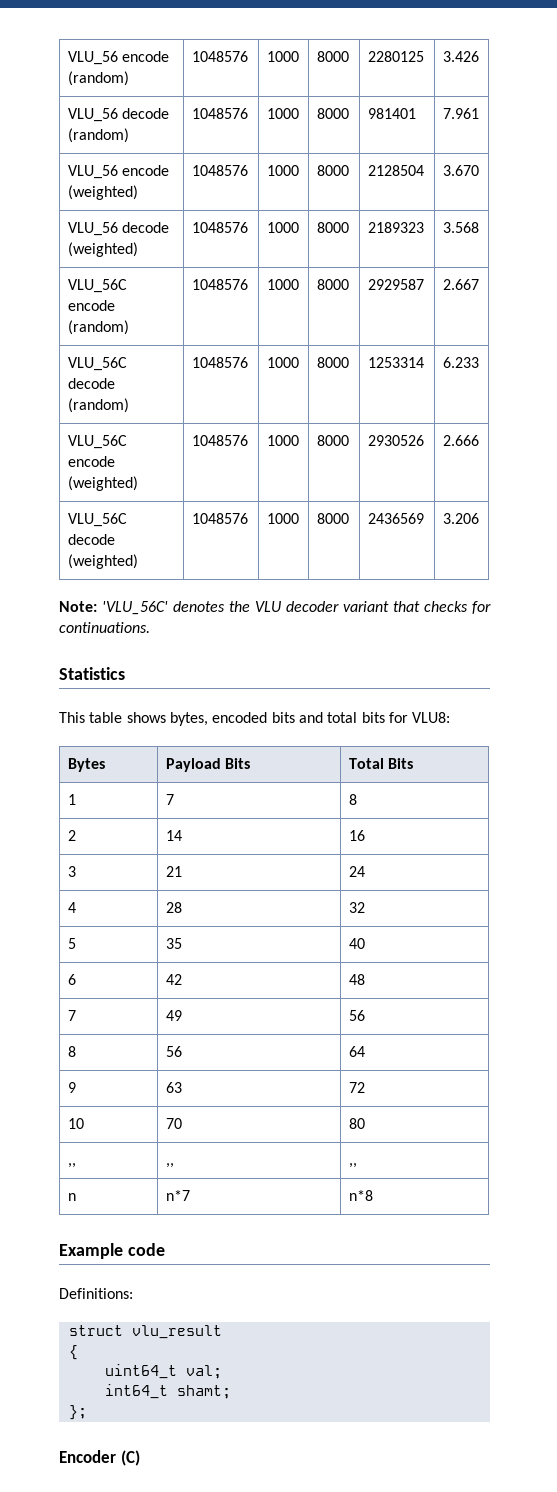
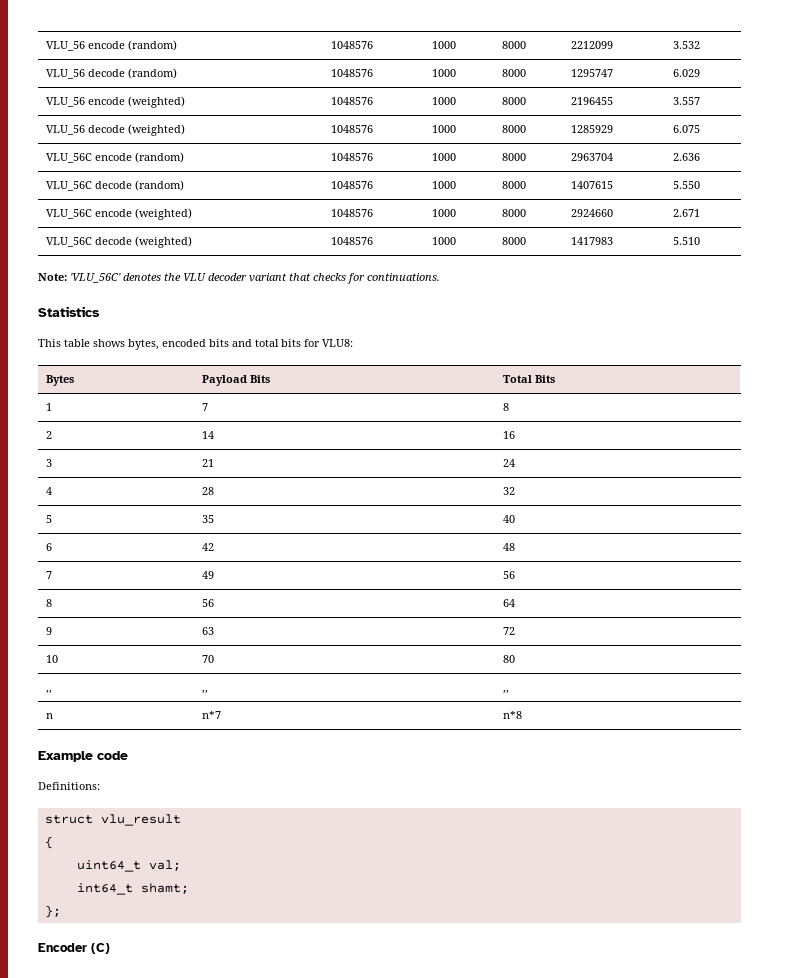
[367,51,424,62] [442,51,479,62] 2280125 | 3.426 -> [570,41,613,49] [672,41,700,49] 2212099 | 3.532
[367,108,416,119] [442,108,479,119] 981401 | 7.961 -> [570,69,613,77] [672,69,700,77] 1295747 | 6.029
[367,165,424,176] [442,165,479,176] 2128504 | 3.670 -> [570,97,613,105] [672,97,700,105] 2196455 | 3.557
[367,222,424,233] [442,222,479,233] 2189323 | 3.568 -> [570,125,613,133] [672,125,700,133] 1285929 | 6.075
[367,279,424,290] [442,279,479,290] 2929587 | 2.667 -> [570,153,613,161] [672,153,700,161] 2963704 | 2.636
[367,357,424,368] [442,357,479,368] 1253314 | 6.233 -> [570,181,613,189] [672,181,700,189] 1407615 | 5.550
[367,435,424,446] [442,435,479,446] 2930526 | 2.666 -> [570,209,613,217] [672,209,700,217] 2924660 | 2.671
[367,513,424,524] [442,513,479,524] 2436569 | 3.206 -> [570,237,613,245] [672,237,700,245] 1417983 | 5.510

